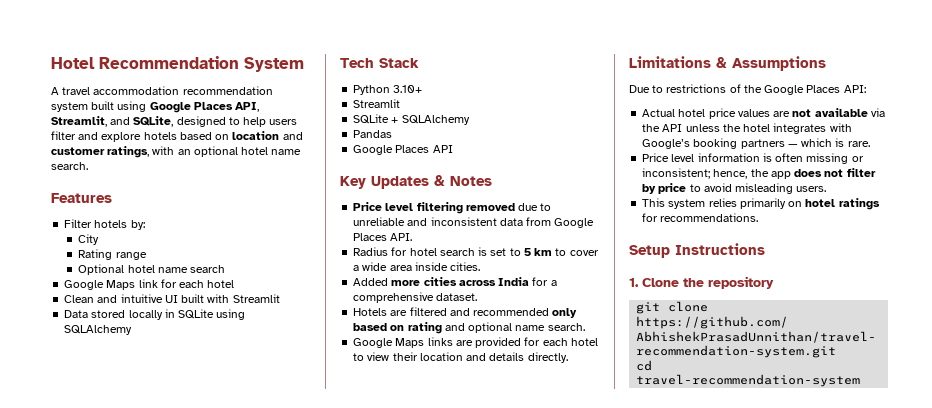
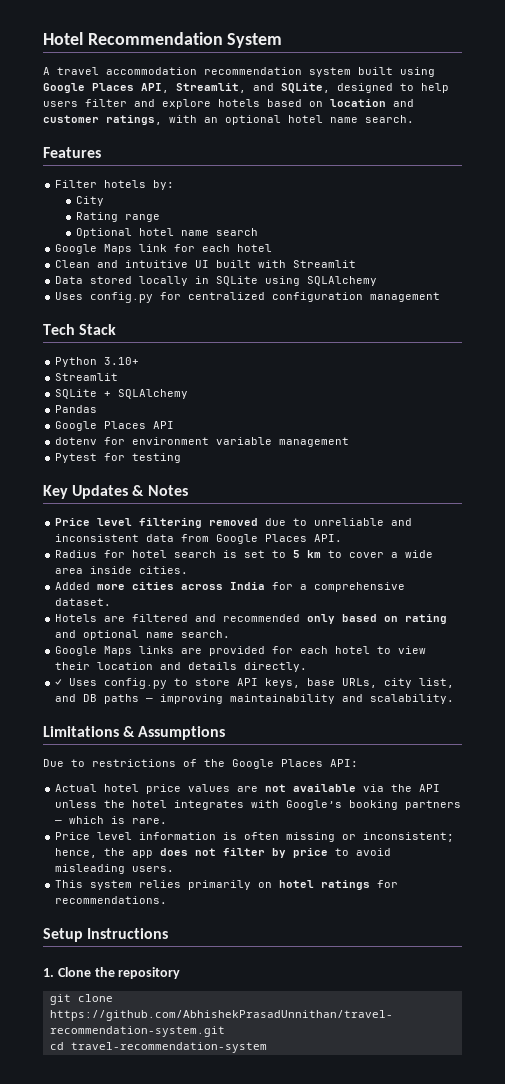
(133, 330) none -> [55,292,441,303] // Uses config.py for centralized configuration management
(453, 149) none -> [55,437,350,447] [55,453,182,463] // dotenv for environment variable management // Pytest for testing
(568, 357) none -> [55,678,455,689] [55,694,455,704] // ✓ Uses config.py to store API keys, base URLs, city list, and DB paths — improving maintainability and scalability.

